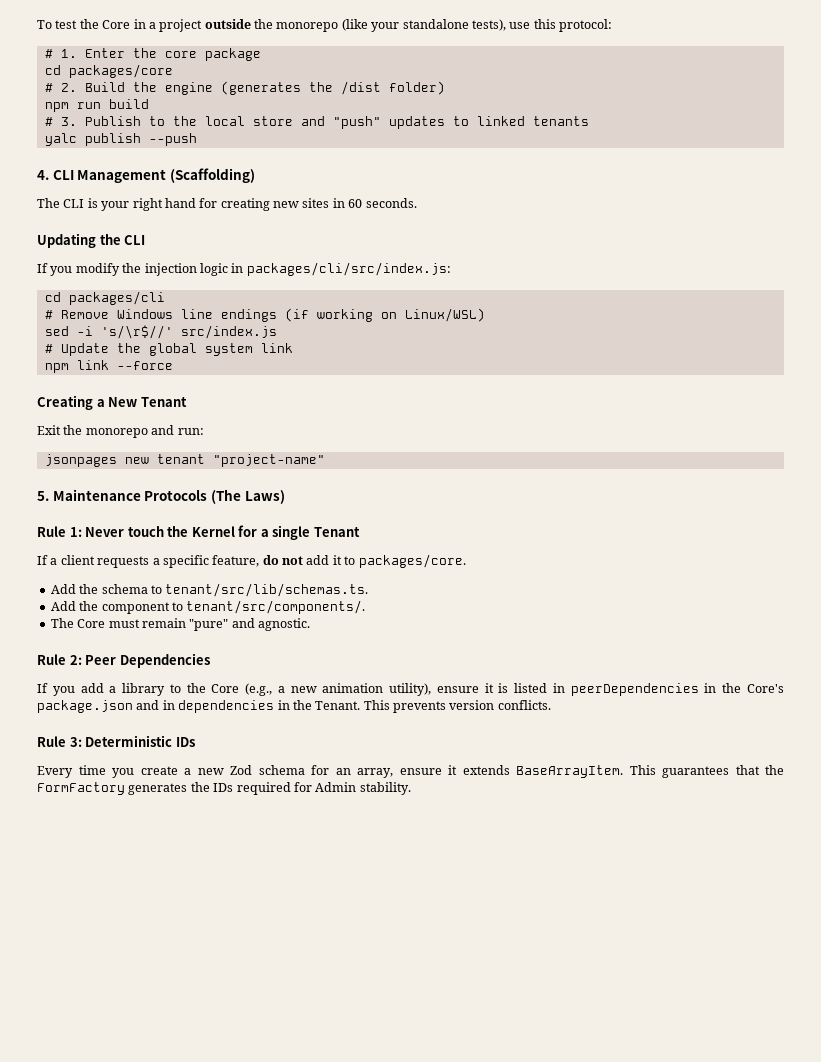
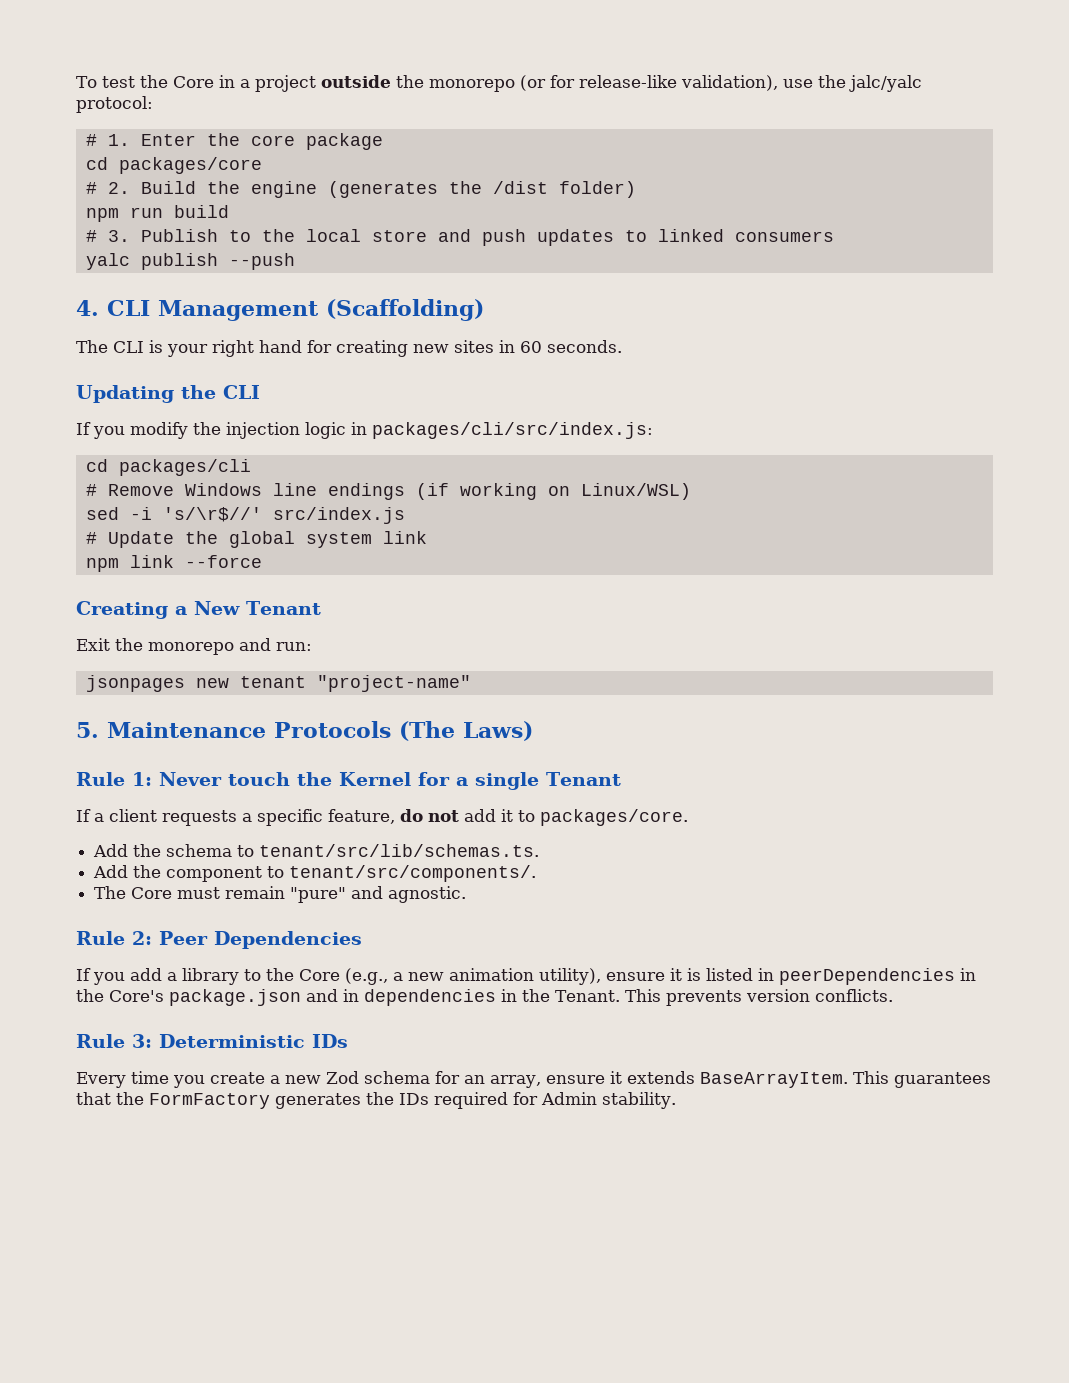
[341,19,556,32] (like your standalone tests), use this -> [519,75,922,92] (or for release-like validation), use the jalc/yalc
[332,116,381,129] "push" -> [481,229,526,246] push
[532,116,589,126] tenants -> [734,231,834,242] consumers

